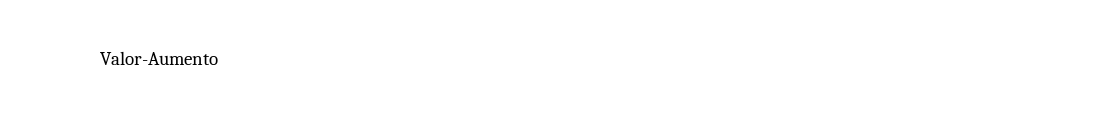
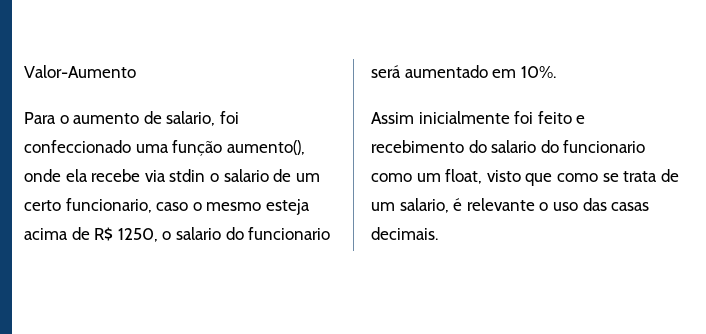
(218, 58) none -> [24,111,239,126] [24,140,305,156] [24,169,320,182] [24,198,310,215] [24,227,331,242] [371,65,556,78] [371,111,586,124] [371,140,646,153] [371,169,679,186] [371,198,650,213] [371,227,438,240] // Para o aumento de salario, foi confeccionado uma função aumento(), onde ela recebe via stdin o salario de um certo funcionario, caso o mesmo esteja acima de R$ 1250, o salario do funcionario será aumentado em 10%. // Assim inicialmente foi feito e recebimento do salario do funcionario como um float, visto que como se trata de um salario, é relevante o uso das casas decimais.

